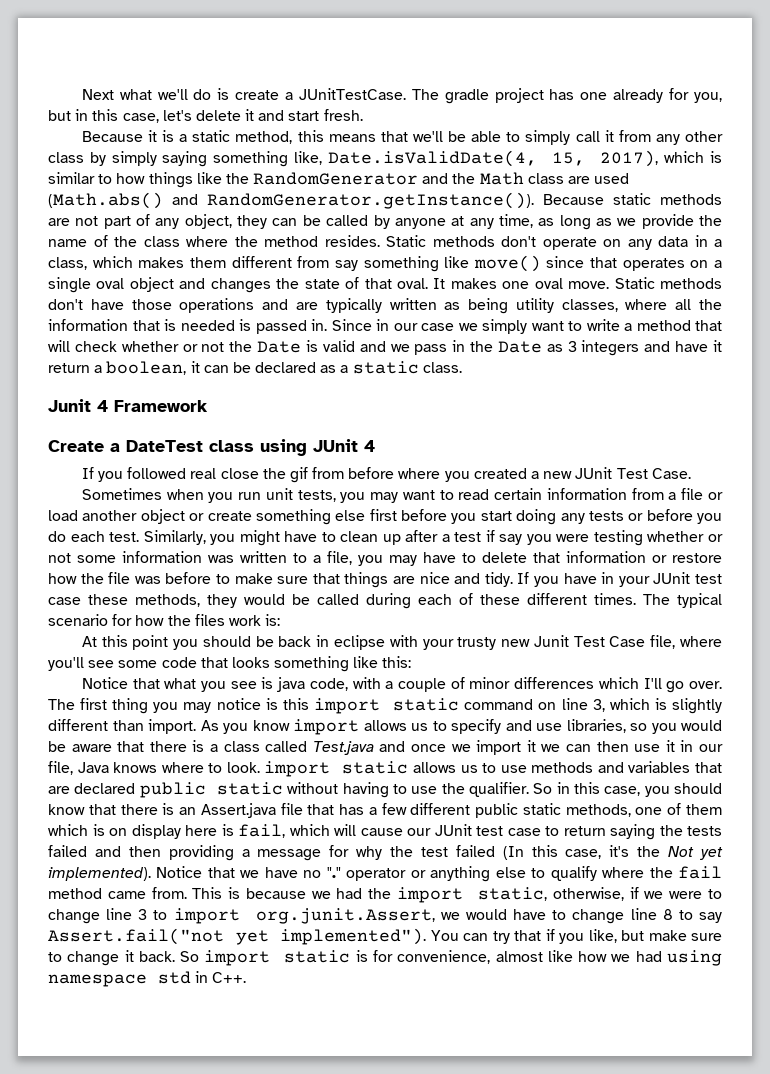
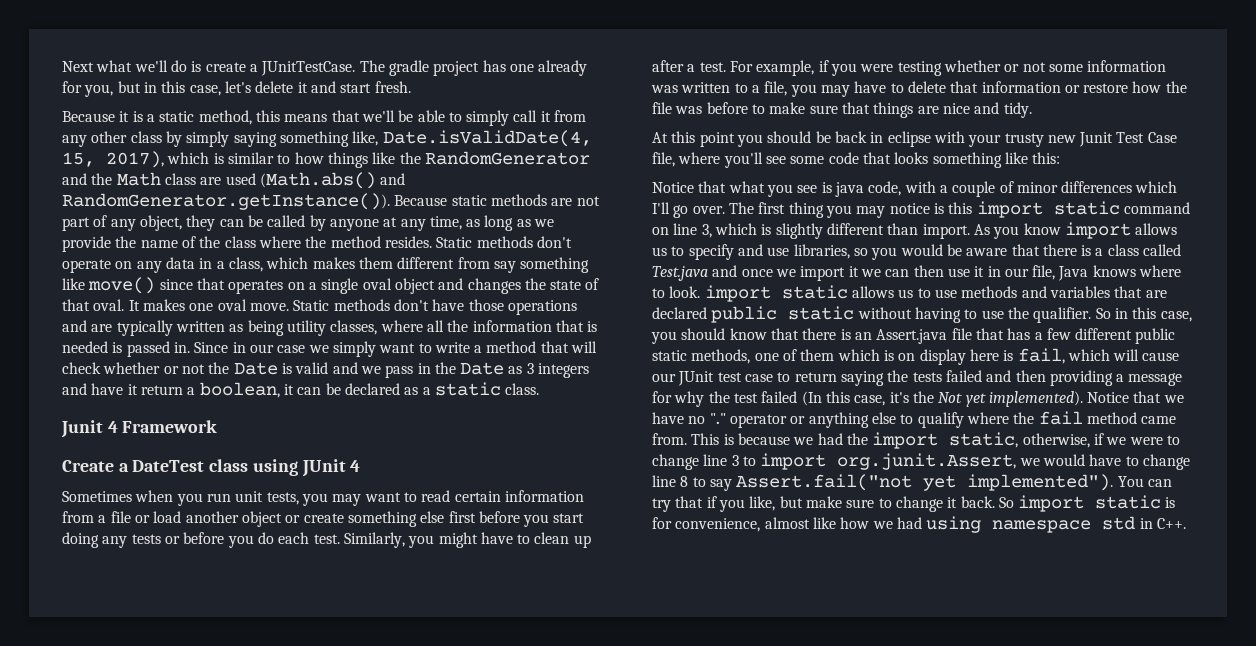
[81,467,691,483] // If you followed real close the gif from before where you created a new JUnit Test Case. -> (361, 466) none
[454,530,523,545] test if say -> [699,60,829,76] test. For example, if
[517,572,723,587] [48,593,722,609] [48,614,281,626] If you have in your JUnit test case these methods, they would be called during each of these different times. The typical scenario for how the files work is: -> (1032, 110) none

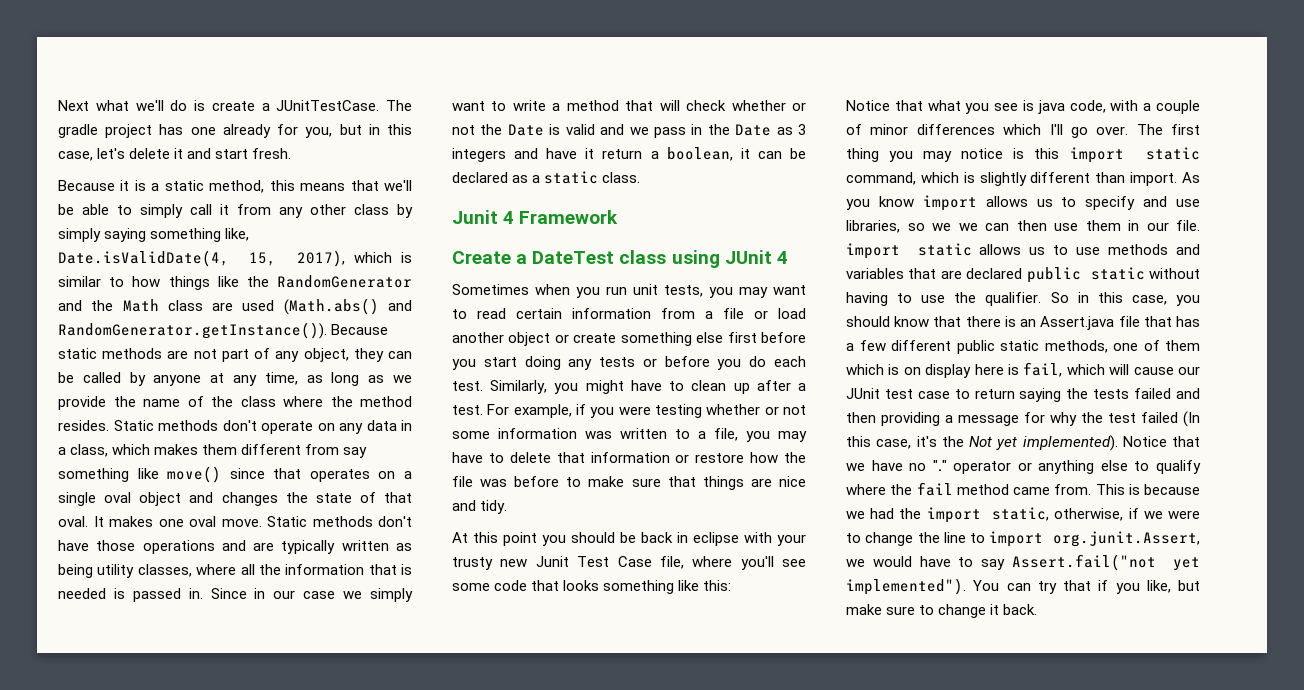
[1123,202,1190,214] [652,223,712,238] command on line 3, -> [846,172,916,185] command,
[871,244,1182,260] [652,265,859,281] you would be aware that there is a class called Test.java and once we import it -> [932,223,951,231] we
[974,265,1182,281] [652,286,701,298] it in our file, Java knows where to look. -> [1085,220,1200,231] them in our file.
[703,454,739,466] line 3 -> [917,532,966,543] the line
[1142,454,1190,470] [652,475,706,487] change line 8 to -> (974, 562) none
[998,495,1176,512] [652,516,1186,533] So import static is for convenience, almost like how we had using namespace std in C++. -> (1038, 609) none

